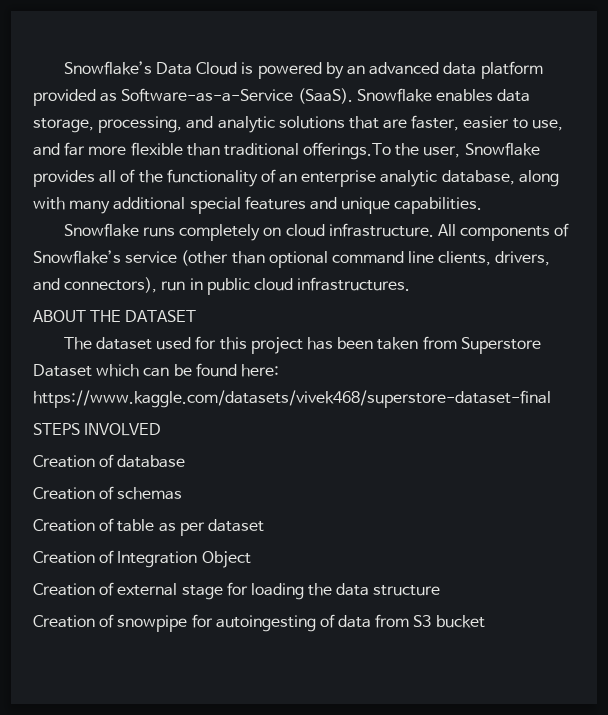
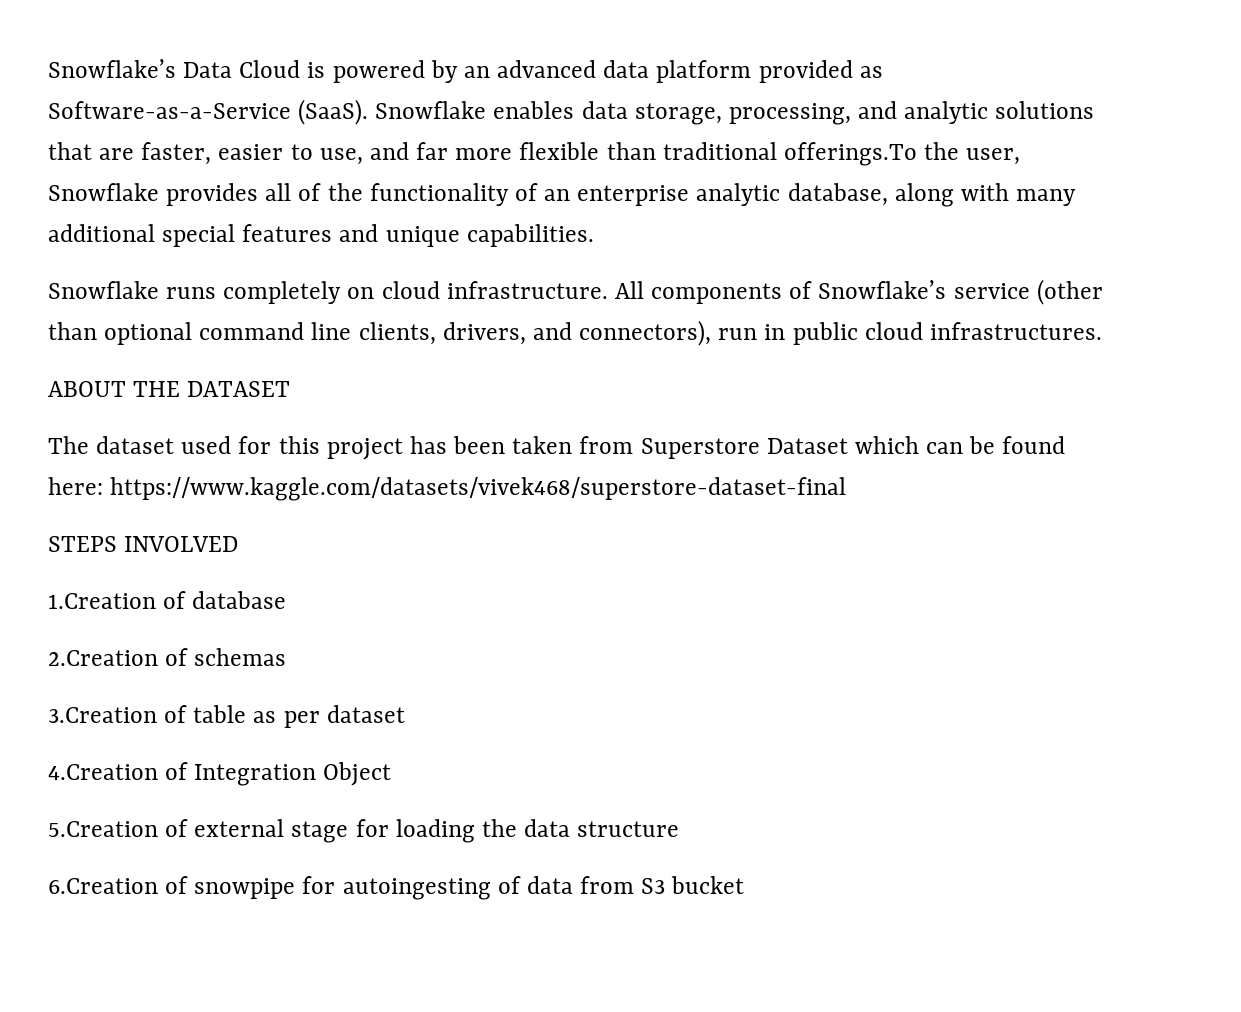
[33,455,95,468] Creation -> [48,593,156,609] 1.Creation
[33,487,95,500] Creation -> [48,650,158,666] 2.Creation
[33,519,95,532] Creation -> [48,707,157,723] 3.Creation
[33,551,95,564] Creation -> [48,764,158,780] 4.Creation
[33,583,95,596] Creation -> [48,821,158,837] 5.Creation
[33,615,95,628] Creation -> [48,878,158,894] 6.Creation

